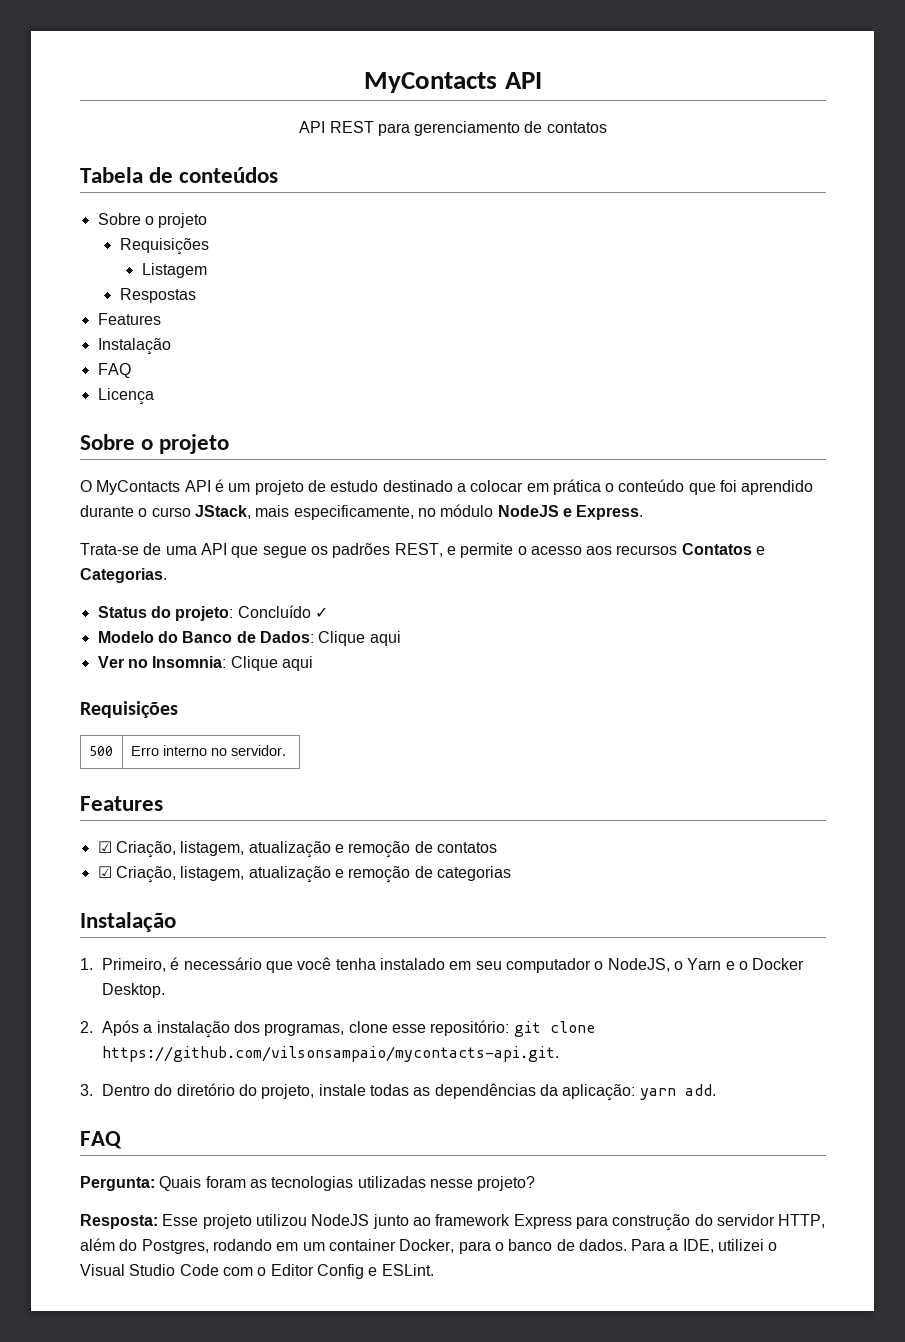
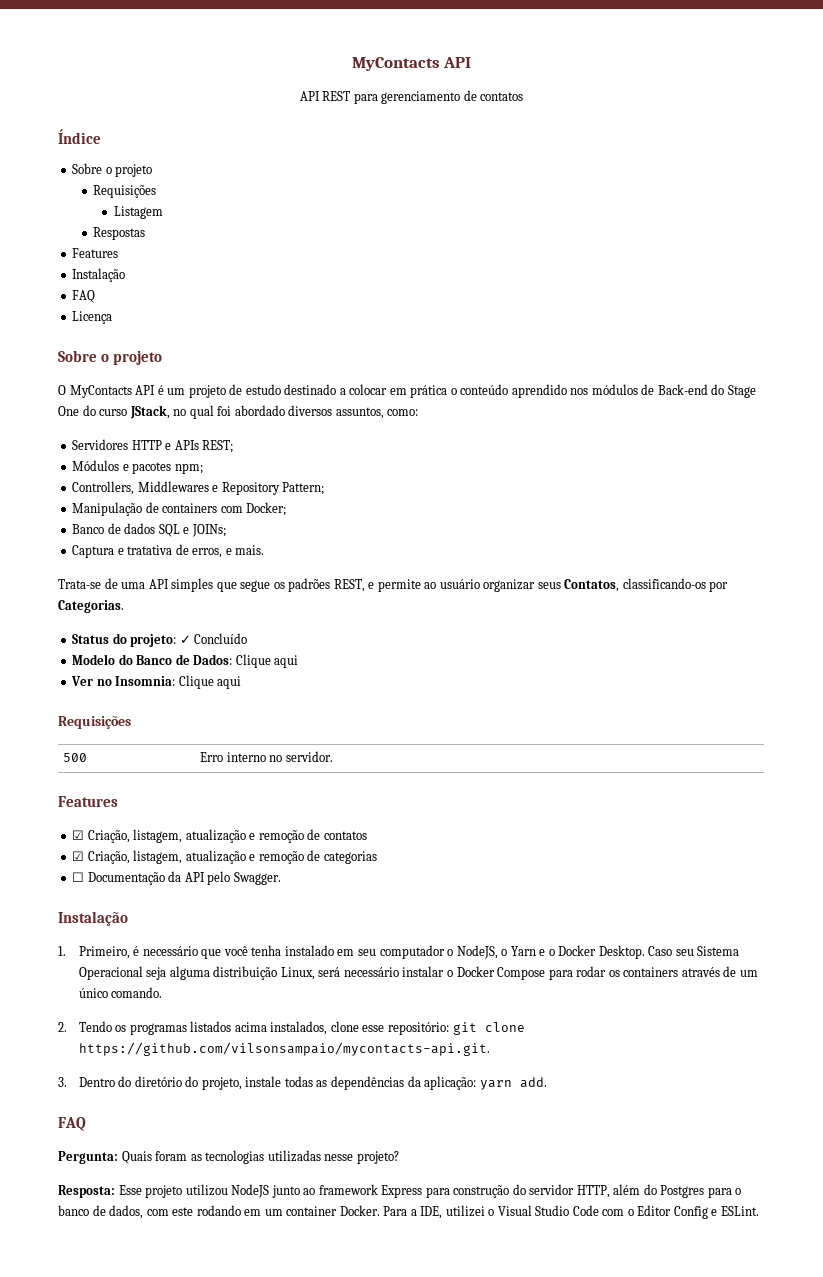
[80,167,279,183] Tabela de conteúdos -> [58,129,101,144] Índice
[688,480,814,495] [80,504,644,520] que foi aprendido durante o curso JStack, mais especificamente, no módulo NodeJS e Express. -> [511,384,756,398] [58,405,419,419] [72,439,234,453] [72,460,203,474] [72,481,325,495] [72,502,287,516] [72,523,226,537] [72,544,265,558] aprendido nos módulos de Back-end do Stage One do curso JStack, no qual foi abordado diversos assuntos, como: // Servidores HTTP e APIs REST; // Módulos e pacotes npm; // Controllers, Middlewares e Repository Pattern; // Manipulação de containers com Docker; // Banco de dados SQL e JOINs; // Captura e tratativa de erros, e mais.
(227, 549) none -> [171,578,214,592] simples
[517,543,766,555] o acesso aos recursos Contatos e -> [424,578,729,592] ao usuário organizar seus Contatos, classificando-os por
(234, 613) none -> [179,635,191,644] ✓
[314,607,328,618] ✓ -> (248, 638) none
(511, 873) none -> [72,871,281,885] // ☐ Documentação da API pelo Swagger.
[80,1020,345,1038] // 2. Após a instalação dos programas, -> [648,946,740,956] [78,966,758,980] [78,987,163,998] [58,1021,328,1035] Caso seu Sistema Operacional seja alguma distribuição Linux, será necessário instalar o Docker Compose para rodar os containers através de um único comando. // 2. Tendo os programas listados acima instalados,
[141,1239,627,1254] Postgres, rodando em um container Docker, para o banco de dados. -> [660,1185,742,1198] [58,1205,380,1219] Postgres para o banco de dados, com este rodando em um container Docker.

